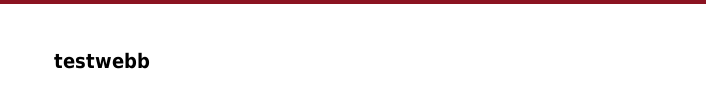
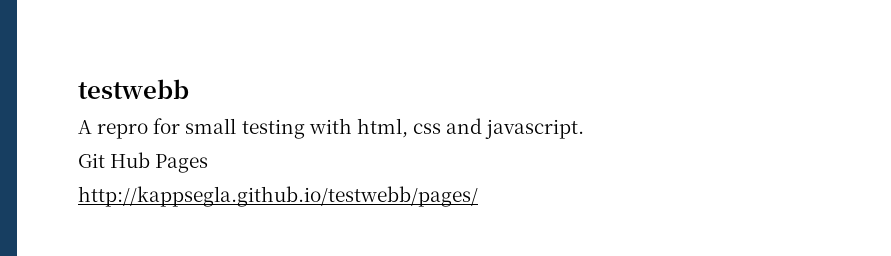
(150, 60) none -> [78,118,585,139] [78,152,209,173] [78,186,478,207] // A repro for small testing with html, css and javascript. // Git Hub Pages // http://kappsegla.github.io/testwebb/pages/

